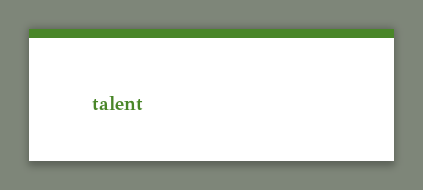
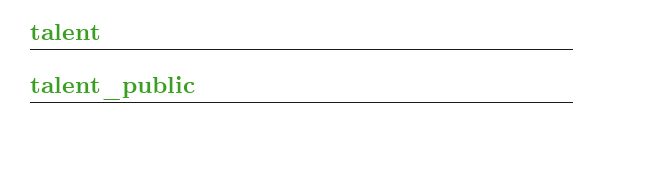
(143, 103) none -> [30,76,195,100] // talent_public

